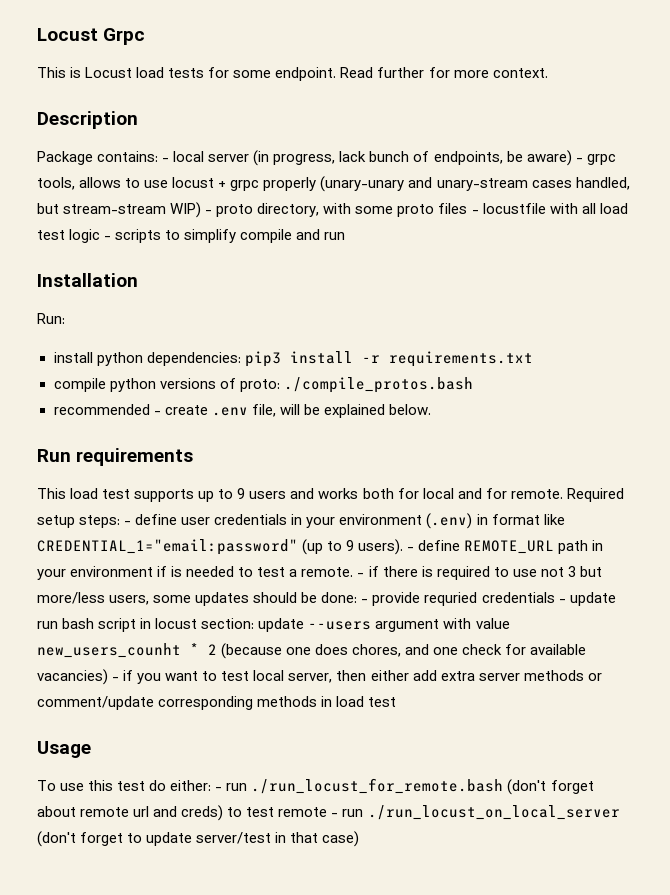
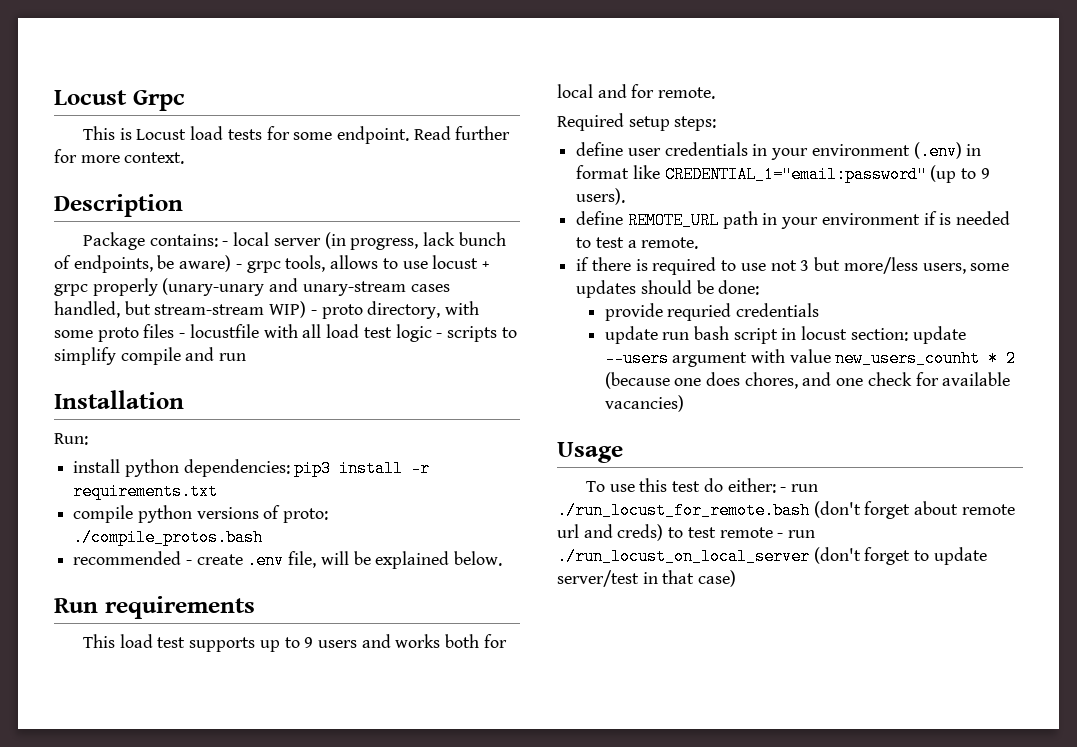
(563, 494) none -> (716, 93) //
[124,521,132,525] - -> (717, 123) //
[407,547,415,551] - -> (626, 196) //
[357,573,365,577] - -> (699, 243) //
[361,599,369,603] - -> (760, 287) //
[558,599,566,603] - -> (819, 310) //
[112,670,602,684] [37,696,397,710] - if you want to test local server, then either add extra server methods or comment/update corresponding methods in load test -> (684, 403) none

